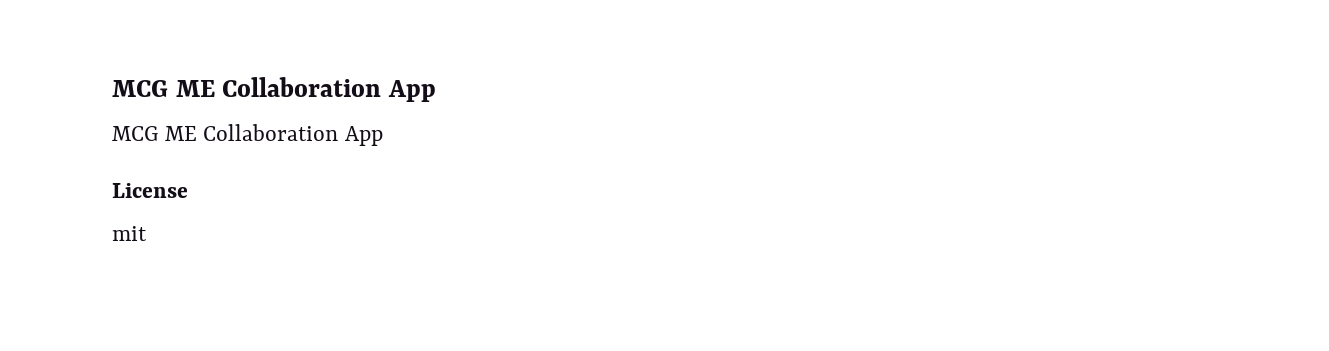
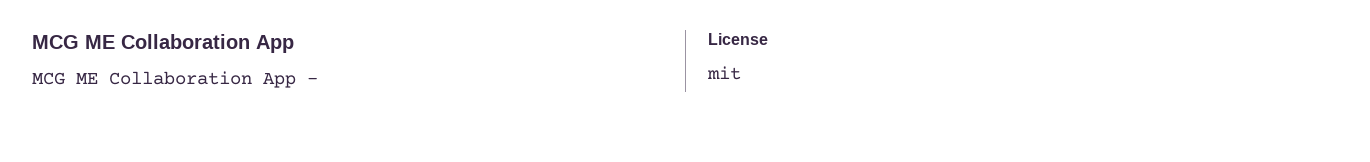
(383, 136) none -> [307,77,318,84] -

